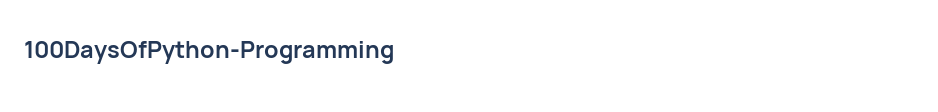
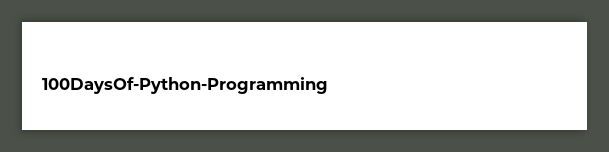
[24,41,394,64] 100DaysOfPython-Programming -> [42,77,328,94] 100DaysOf-Python-Programming

